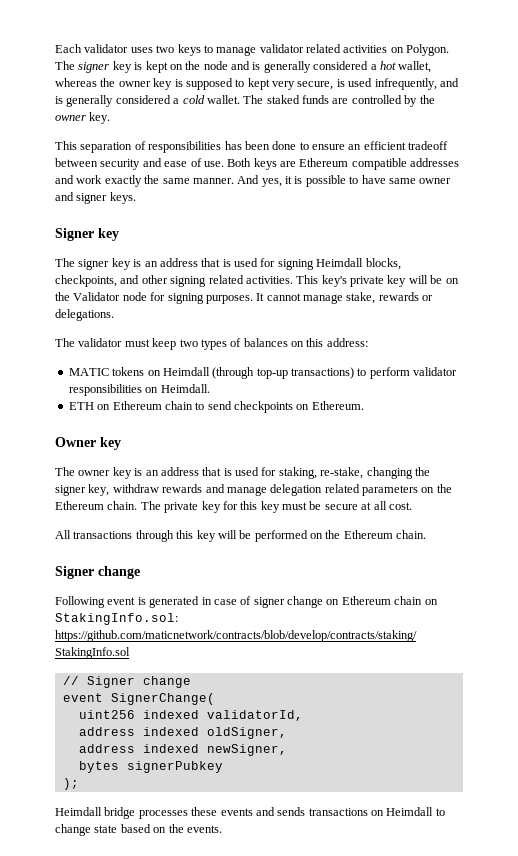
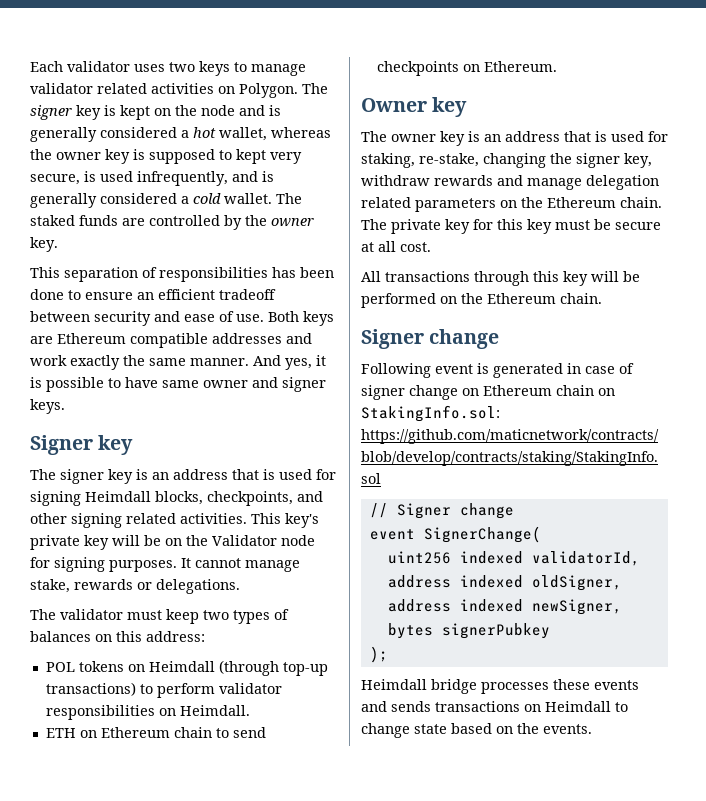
[68,368,109,376] MATIC -> [45,662,75,672] POL

